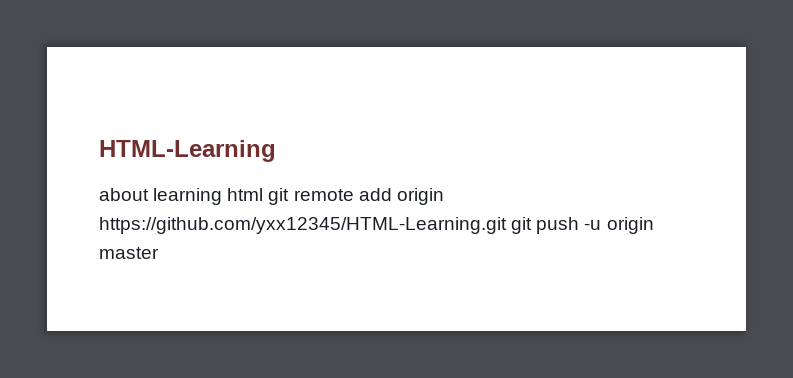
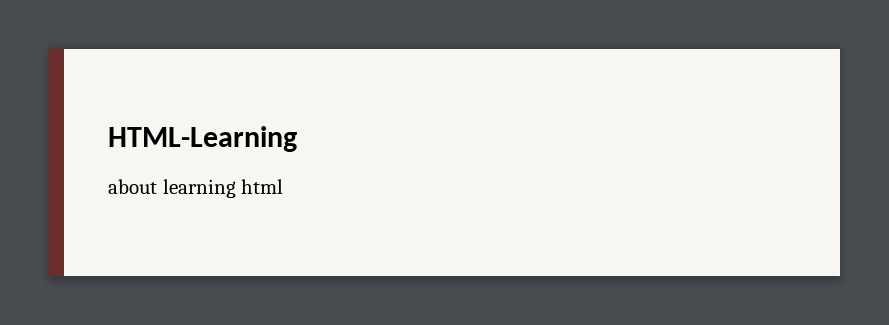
[268,188,444,205] [99,217,654,234] [99,247,159,259] git remote add origin https://github.com/yxx12345/HTML-Learning.git git push -u origin master -> (284, 186) none

